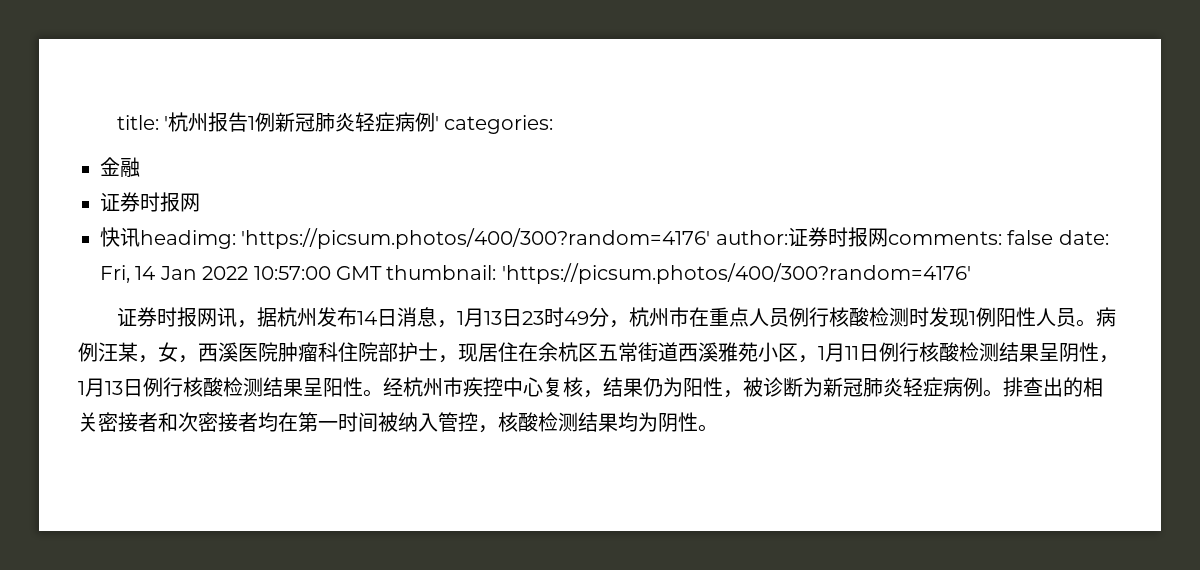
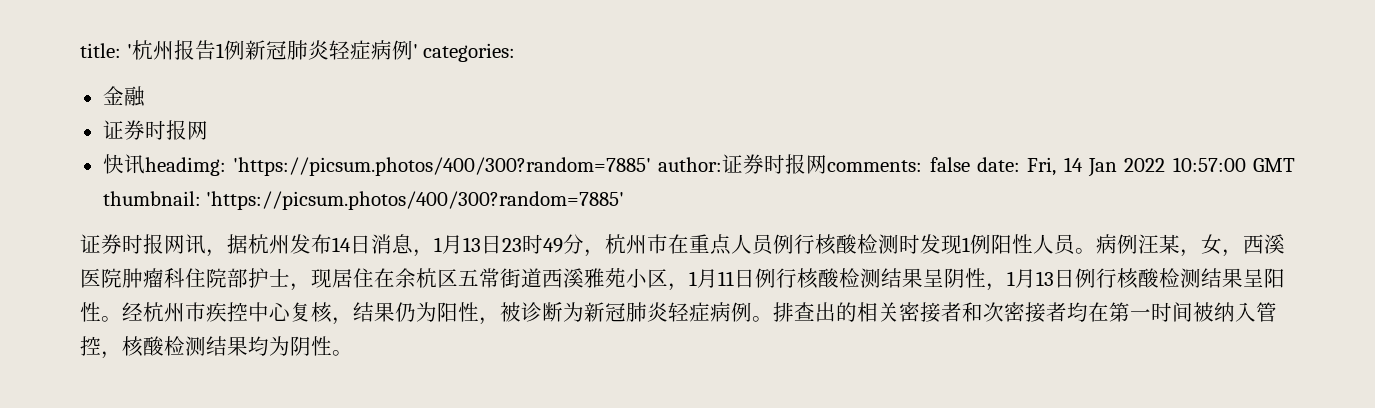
[241,228,711,249] 'https://picsum.photos/400/300?random=4176' -> [232,157,651,176] 'https://picsum.photos/400/300?random=7885'
[501,263,971,284] 'https://picsum.photos/400/300?random=4176' -> [206,191,625,210] 'https://picsum.photos/400/300?random=7885'

